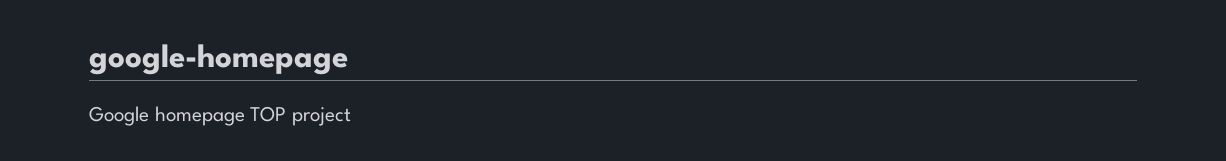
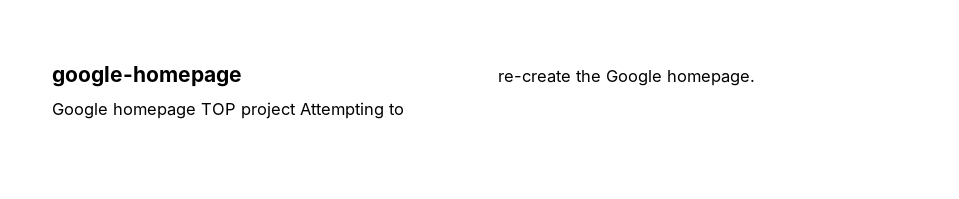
(352, 116) none -> [300,102,404,119] [498,70,755,86] Attempting to re-create the Google homepage.

